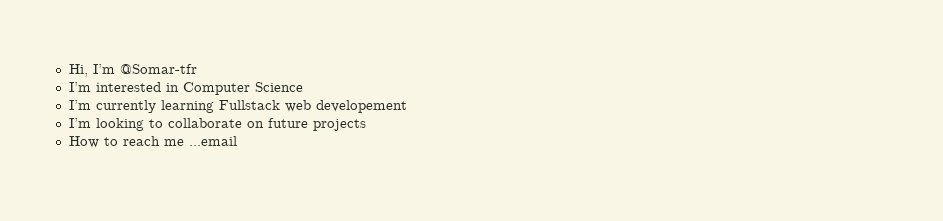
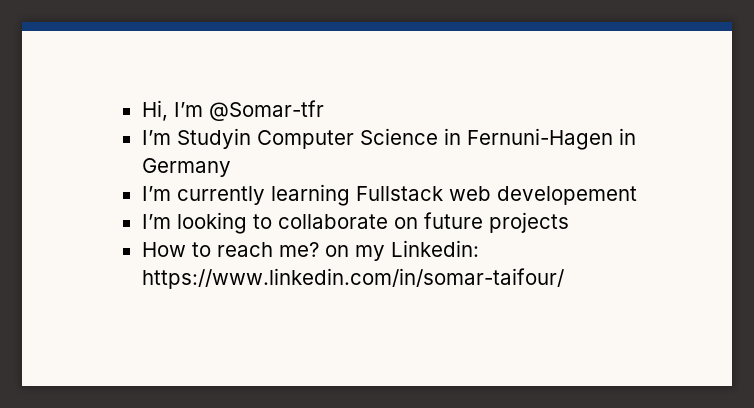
[95,82,179,92] interested in -> [176,128,251,149] Studyin
(303, 87) none -> [443,128,636,150] [141,158,231,177] in Fernuni-Hagen in Germany
[163,136,237,146] me ...email -> [278,240,479,261] [141,268,564,289] me? on my Linkedin: https://www.linkedin.com/in/somar-taifour/

